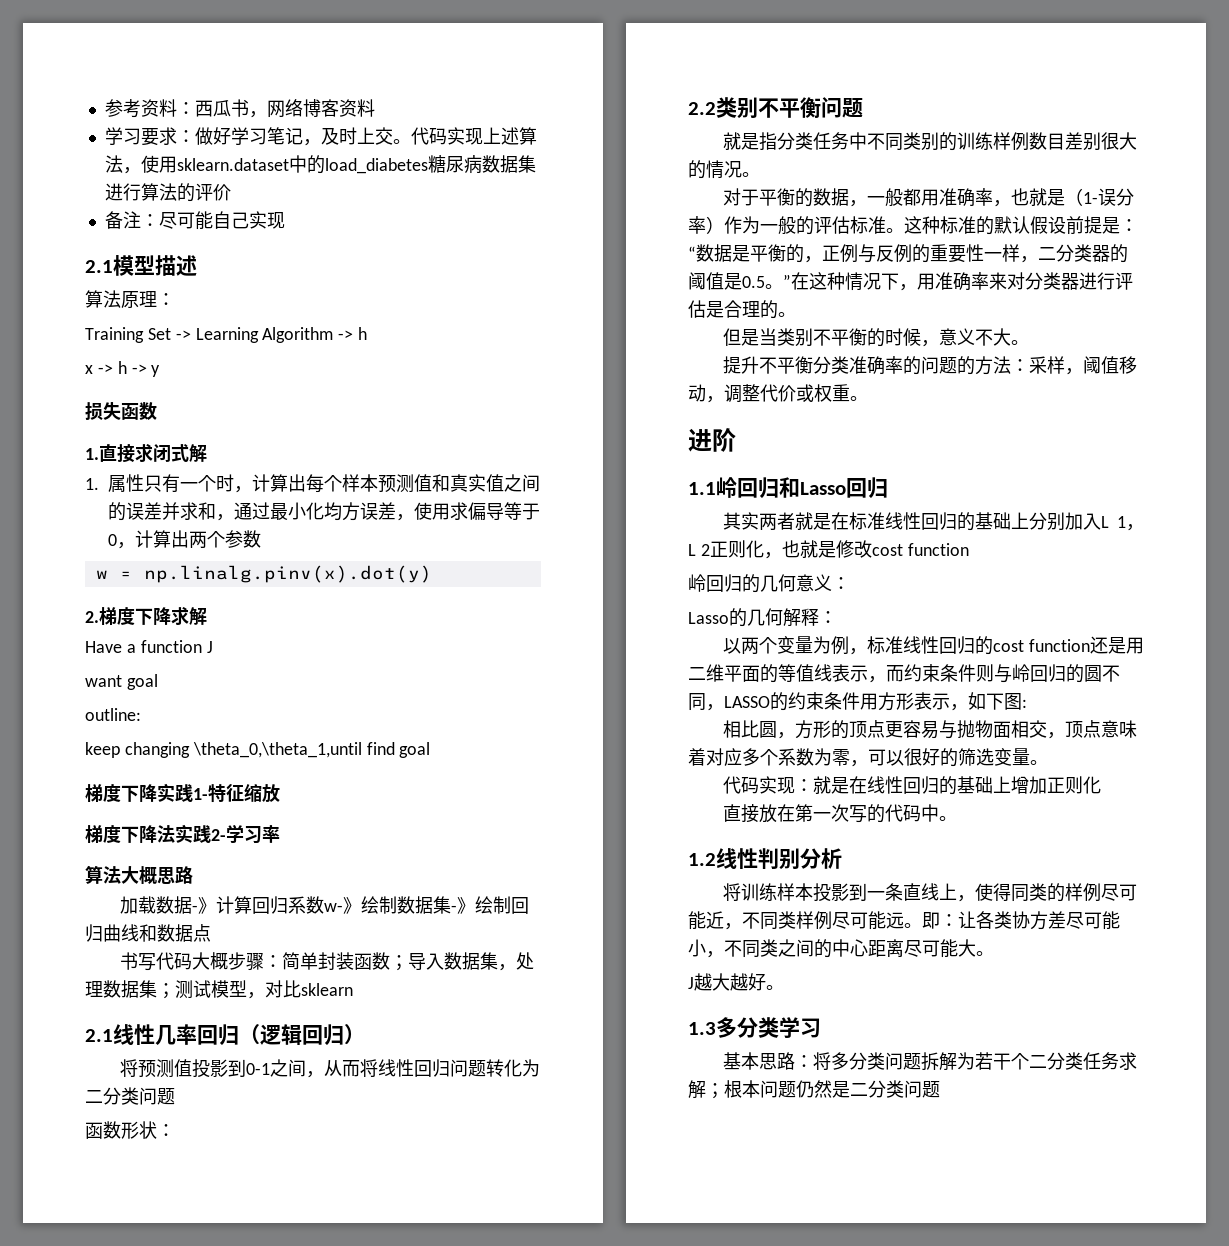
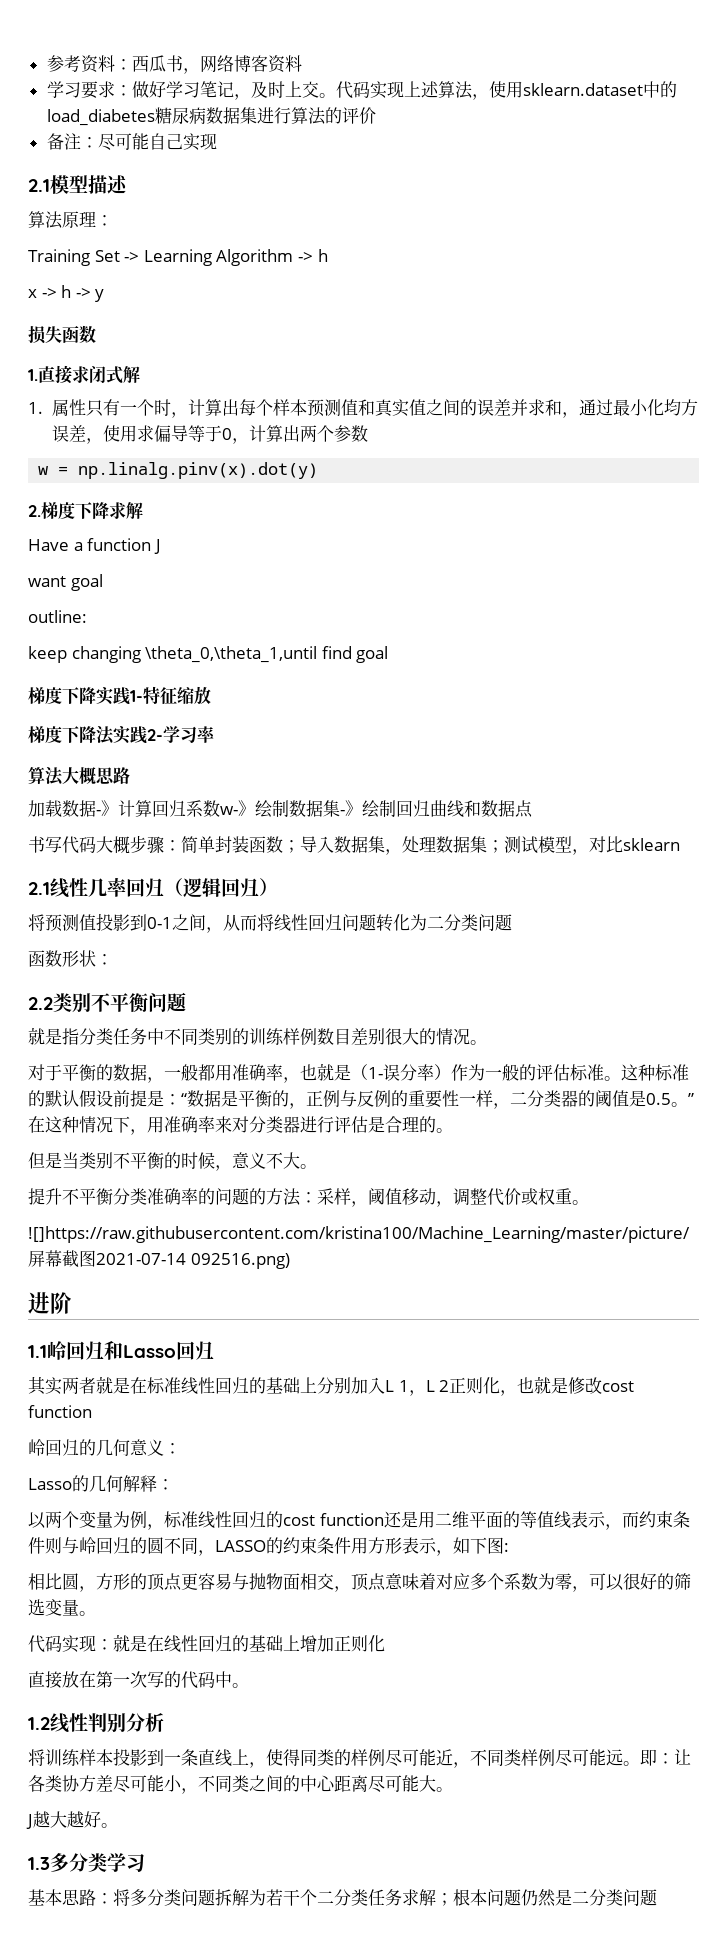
(868, 398) none -> [28,1226,690,1243] [28,1250,290,1269] // ![]https://raw.githubusercontent.com/kristina100/Machine_Learning/master/picture/屏幕截图2021-07-14 092516.png)

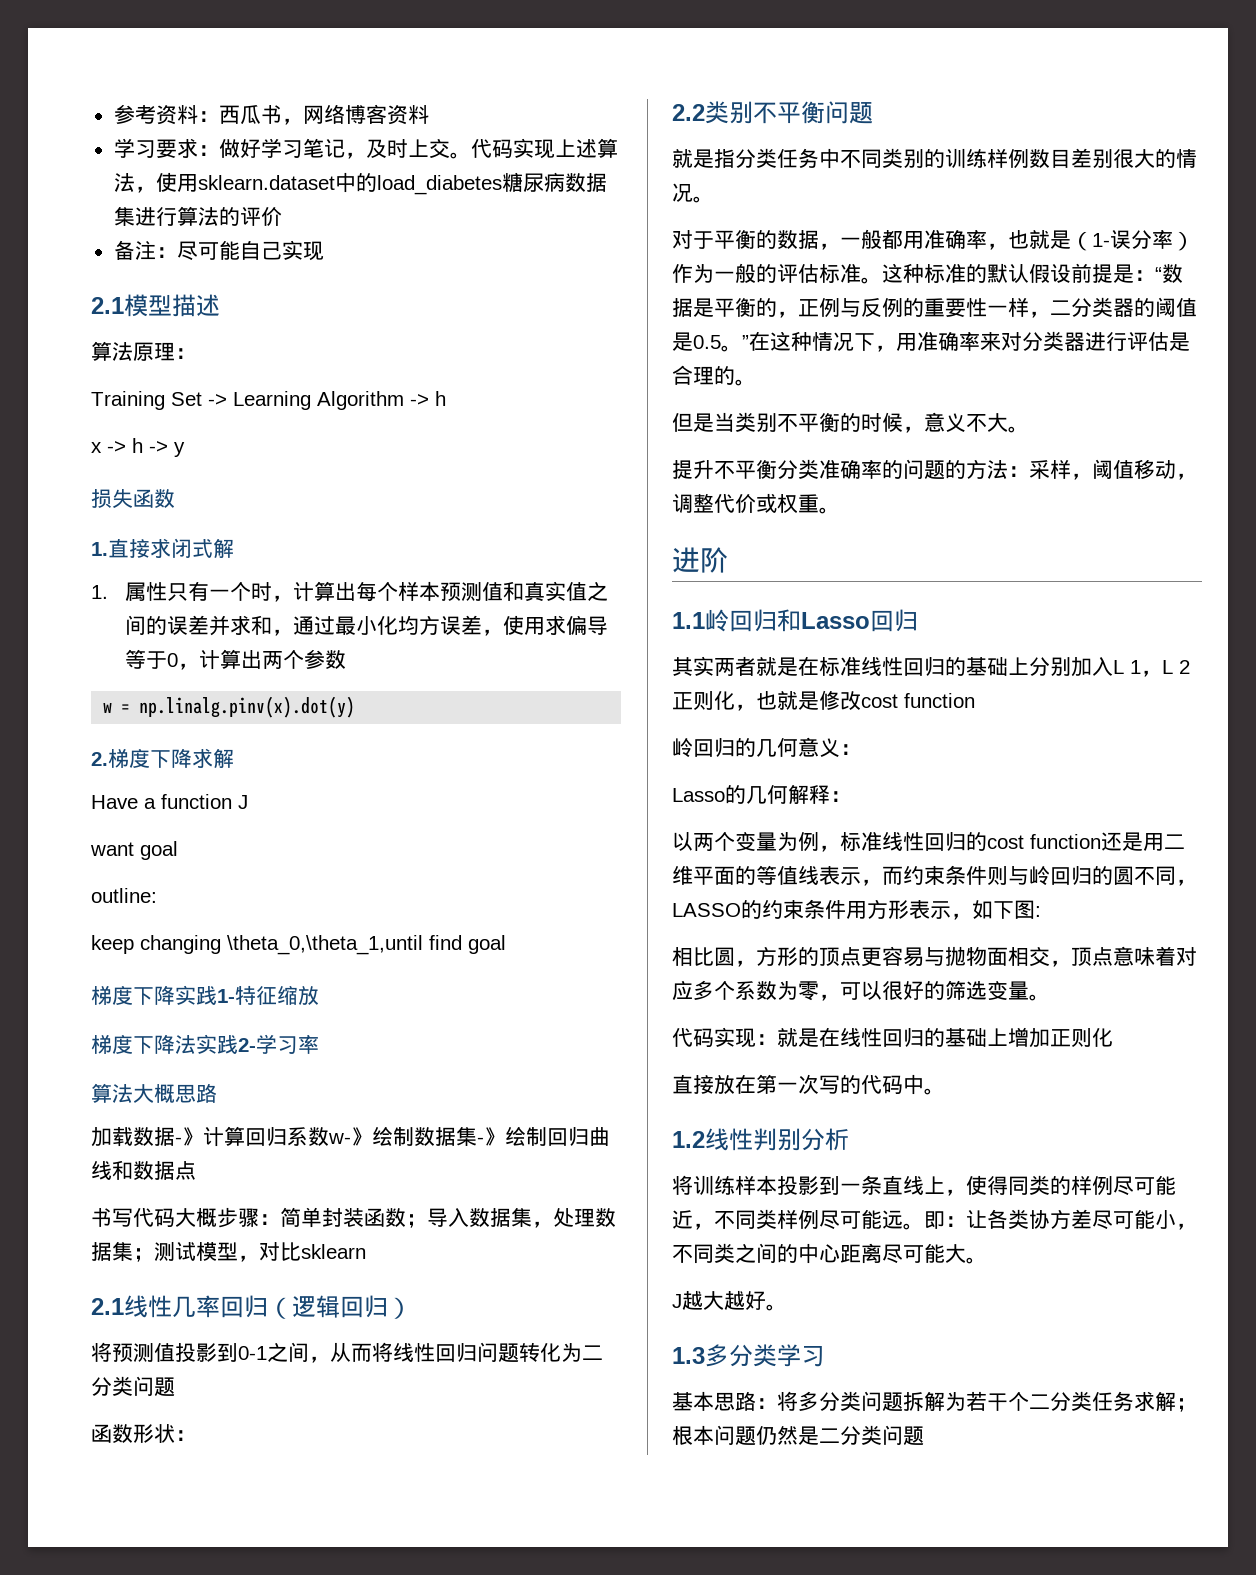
[28,1226,690,1243] [28,1250,290,1269] // ![]https://raw.githubusercontent.com/kristina100/Machine_Learning/master/picture/屏幕截图2021-07-14 092516.png) -> (840, 510) none

